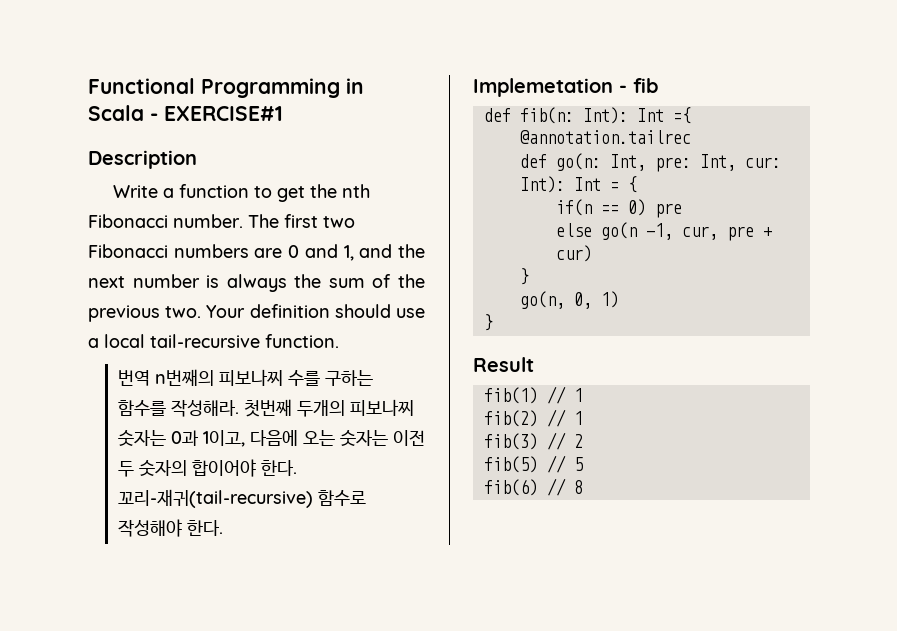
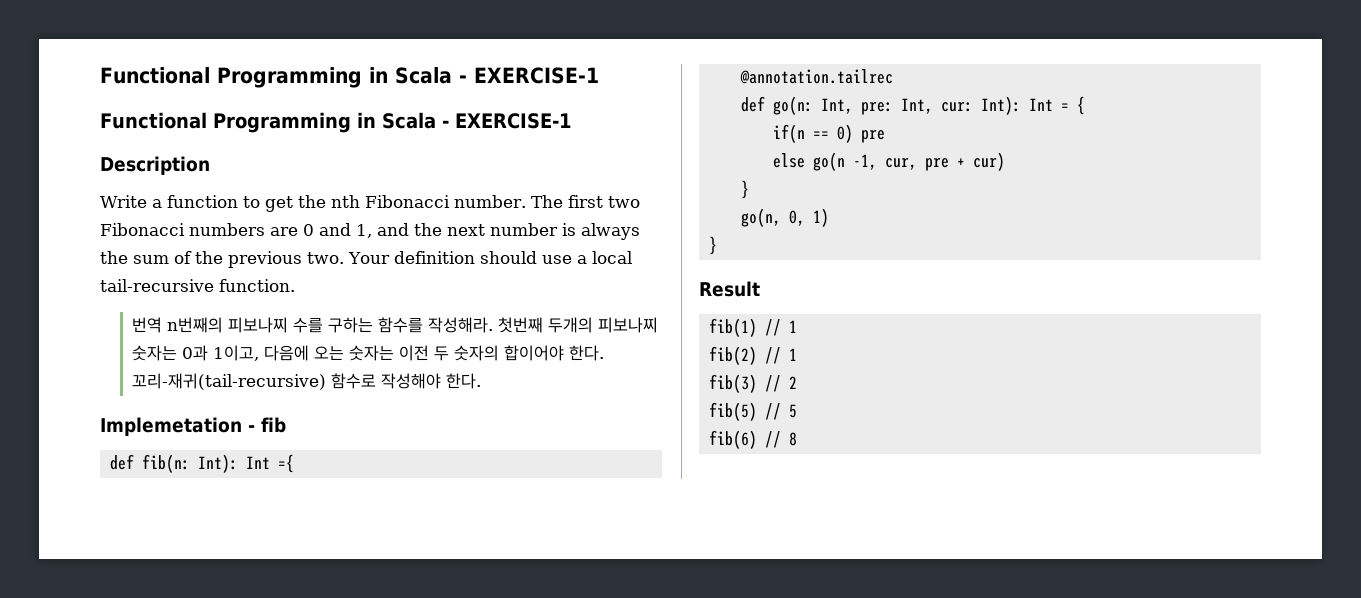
[88,78,364,98] [88,105,283,121] Functional Programming in Scala - EXERCISE#1 -> [100,67,599,88] [100,112,572,133] Functional Programming in Scala - EXERCISE-1 // Functional Programming in Scala - EXERCISE-1

